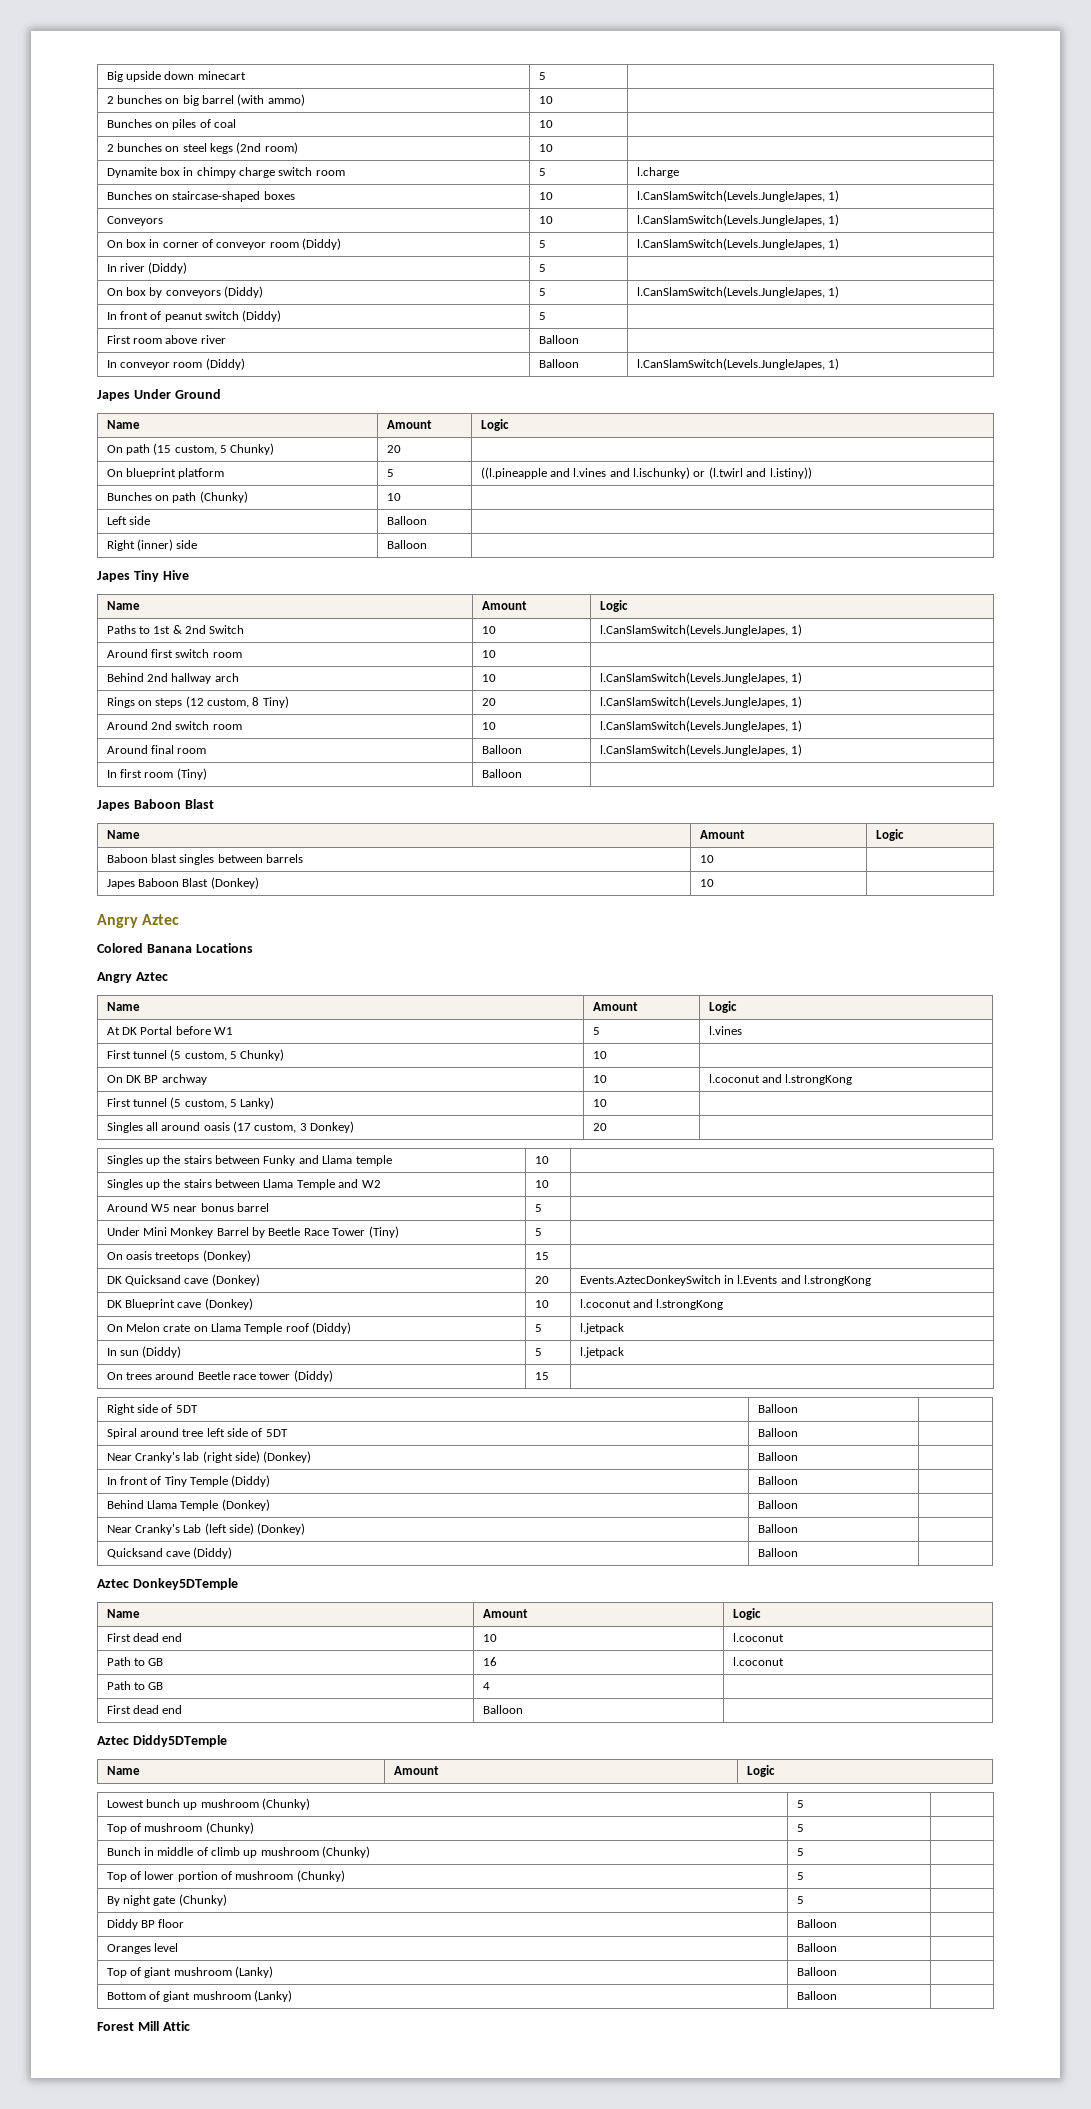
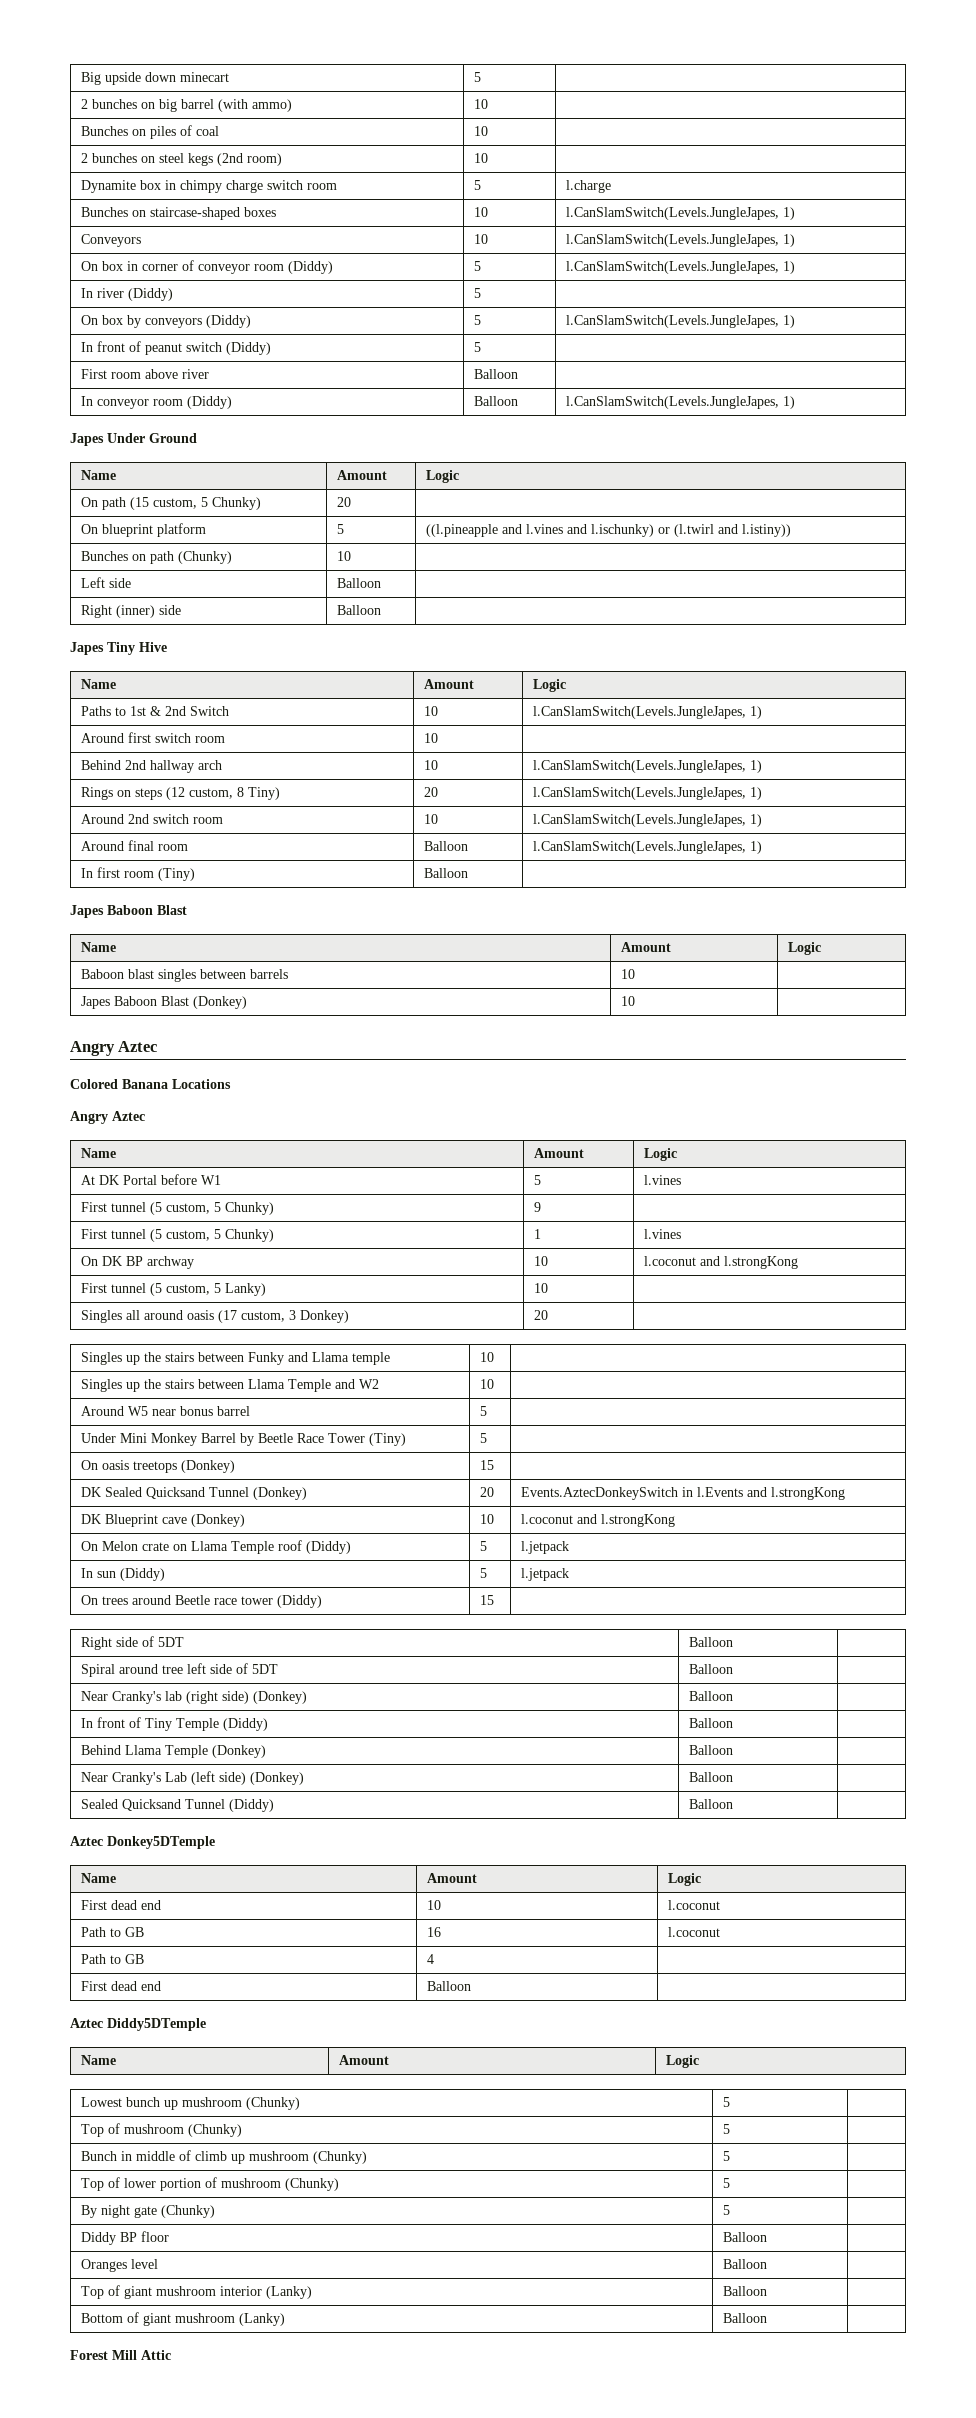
[592,1051,607,1059] 10 | -> [533,1202,541,1212] [80,1229,274,1242] [533,1229,541,1239] [643,1229,681,1239] 9 | // First tunnel (5 custom, 5 Chunky) | 1 | l.vines
[124,1275,209,1286] Quicksand cave -> [104,1487,249,1499] Sealed Quicksand Tunnel
[106,1548,190,1559] Quicksand cave -> [80,1799,225,1811] Sealed Quicksand Tunnel
(232, 1971) none -> [219,2286,262,2296] interior

